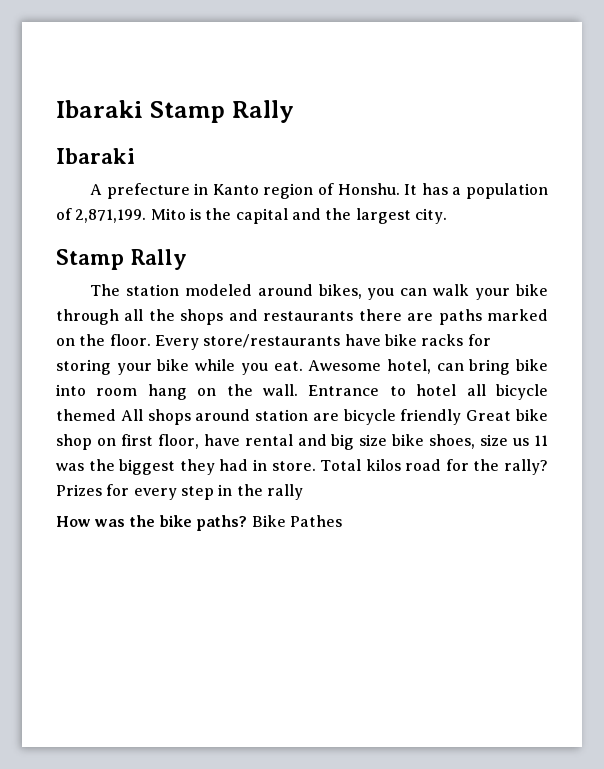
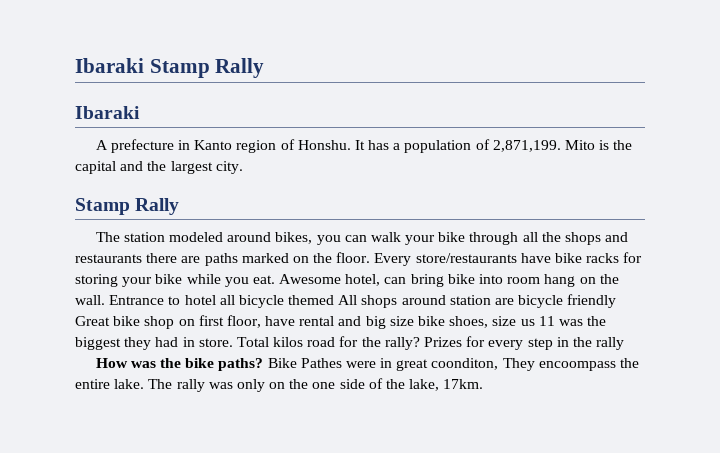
(342, 521) none -> [345,358,640,371] [75,378,484,392] were in great coonditon, They encoompass the entire lake. The rally was only on the one side of the lake, 17km.

